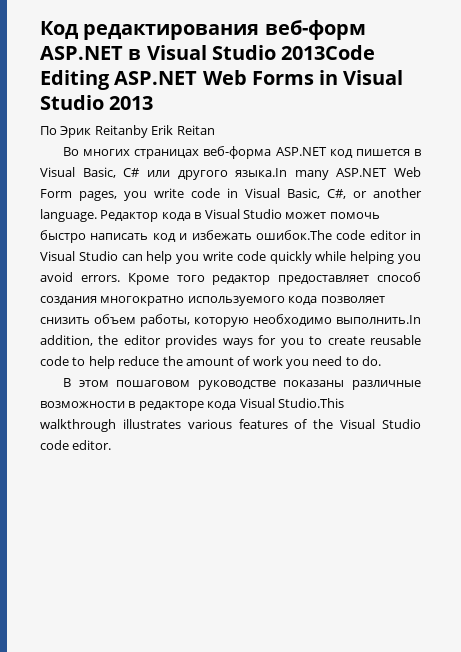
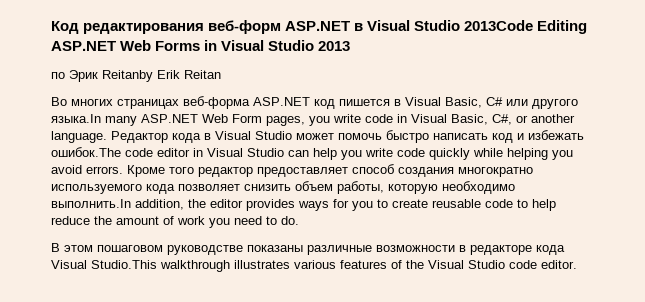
[40,126,57,135] По -> [51,72,65,79] по

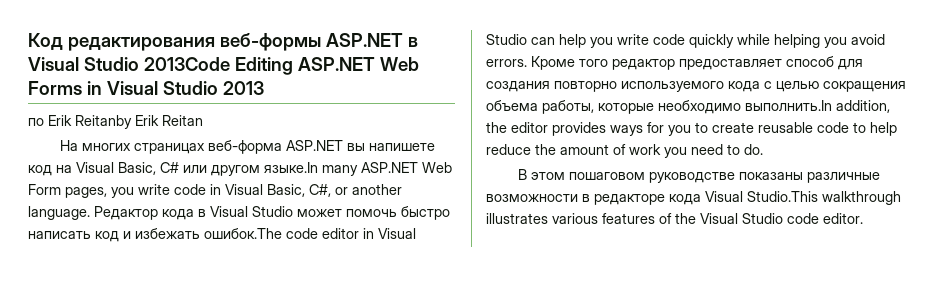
[208,20,282,34] веб-форм -> [219,33,321,51] веб-формы
[69,70,98,82] Эрик -> [48,115,72,126] Erik
[51,97,67,106] Во -> [59,140,78,151] На
[314,99,401,109] код пишется в -> [346,143,435,151] [28,165,72,176] вы напишете код на
[532,99,578,109] [51,114,101,123] другого языка.In -> [211,162,318,176] другом языке.In
[398,167,533,177] [51,181,438,194] создания многократно используемого кода позволяет снизить объем работы, которую -> [838,59,863,70] [486,81,906,92] [486,100,654,114] для создания повторно используемого кода с целью сокращения объема работы, которые

